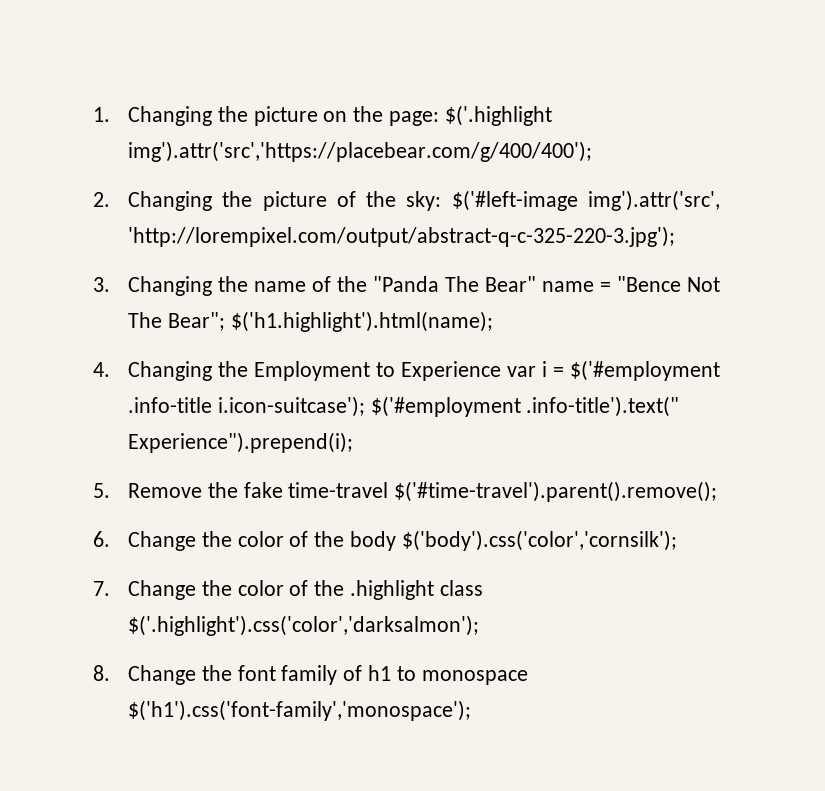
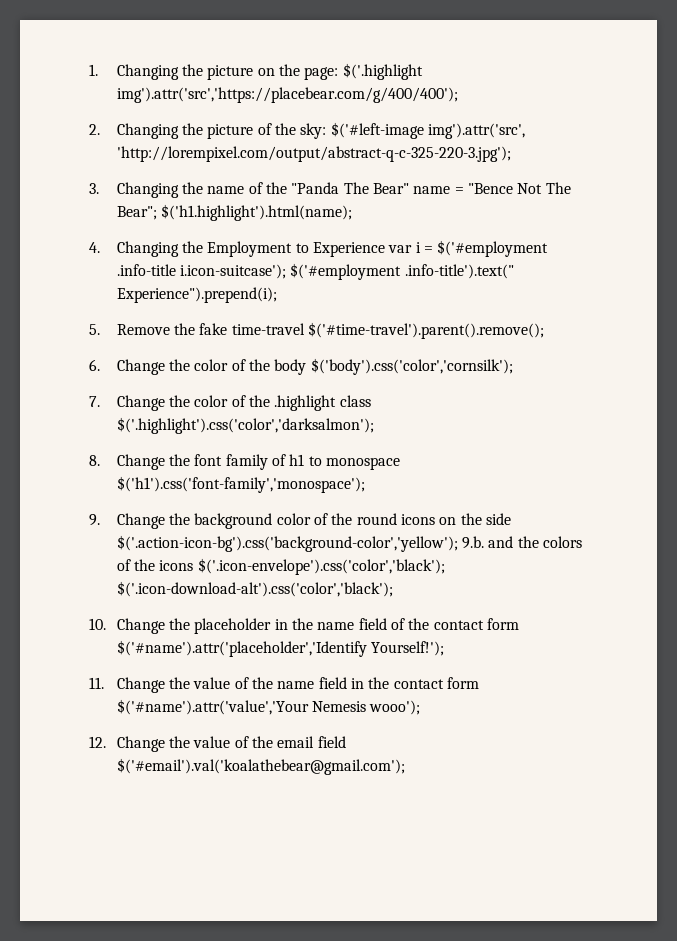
(471, 710) none -> [89,513,511,529] [116,535,582,552] [116,558,445,575] [116,581,393,597] [89,618,519,634] [116,640,445,657] [89,677,479,693] [116,699,421,715] [89,736,346,752] [116,758,405,775] // 9. Change the background color of the round icons on the side $('.action-icon-bg').css('background-color','yellow'); 9.b. and the colors of the icons $('.icon-envelope').css('color','black'); $('.icon-download-alt').css('color','black'); // 10. Change the placeholder in the name field of the contact form $('#name').attr('placeholder','Identify Yourself!'); // 11. Change the value of the name field in the contact form $('#name').attr('value','Your Nemesis wooo'); // 12. Change the value of the email field $('#email').val('koalathebear@gmail.com');

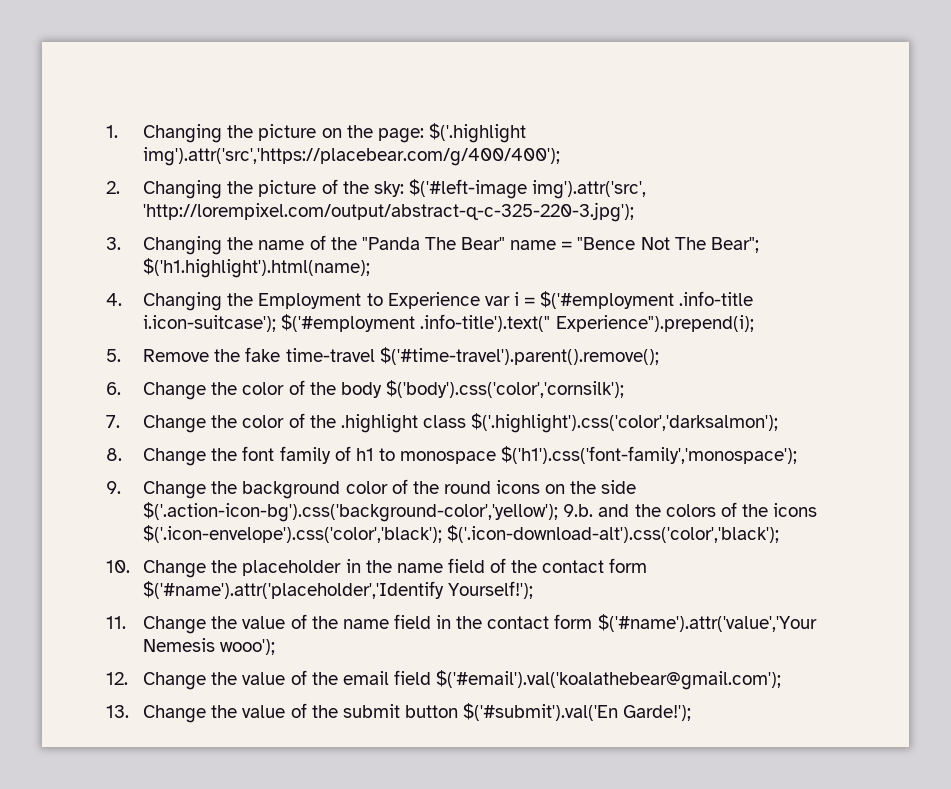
(405, 766) none -> [106,703,692,723] // 13. Change the value of the submit button $('#submit').val('En Garde!');

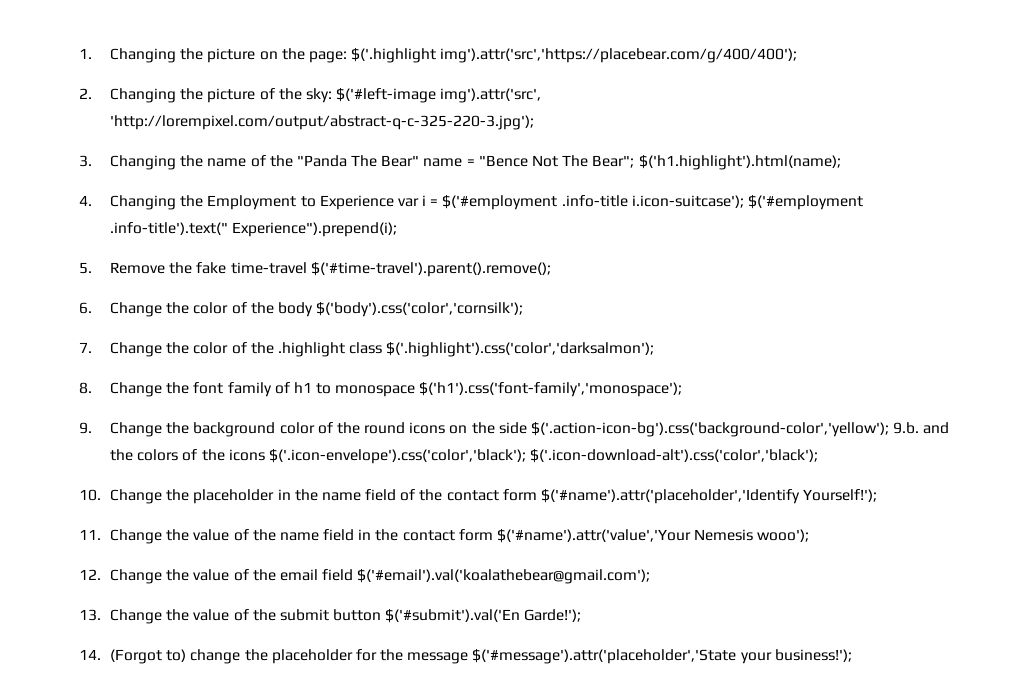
(692, 713) none -> [79,649,852,664] // 14. (Forgot to) change the placeholder for the message $('#message').attr('placeholder','State your business!');

